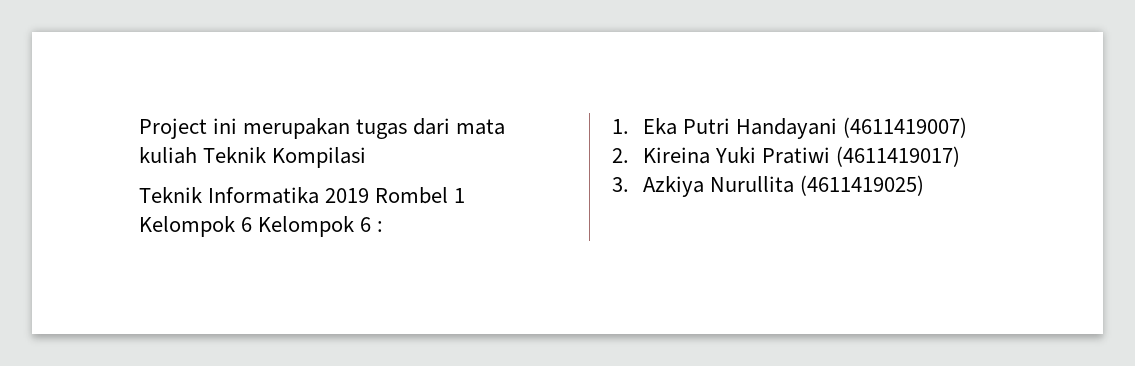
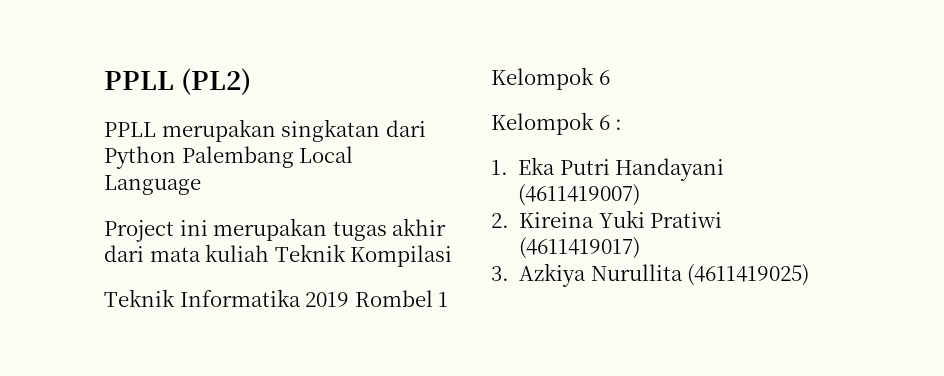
(139, 128) none -> [104,68,252,95] [104,119,426,142] [104,146,354,169] [104,175,201,195] PPLL (PL2) // PPLL merupakan singkatan dari Python Palembang Local Language //
(408, 129) none -> [392,218,447,236] akhir
(253, 224) none -> (610, 77) //

